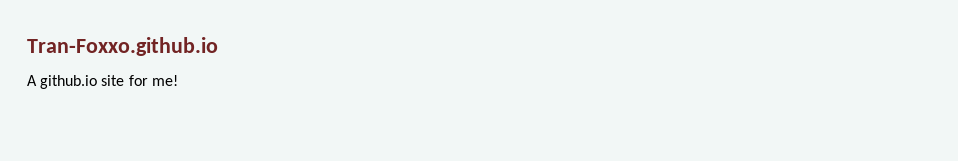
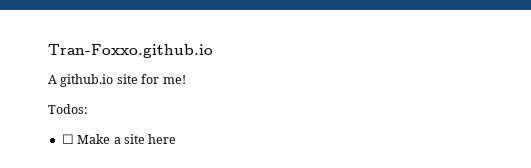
(178, 80) none -> [48,104,88,114] [61,134,177,144] // Todos: // ☐ Make a site here

